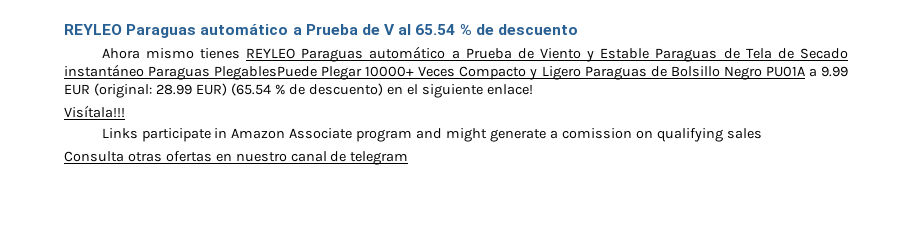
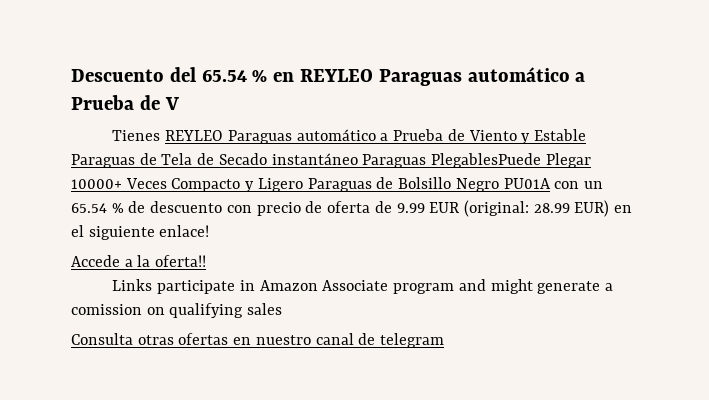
(64, 29) none -> [71,67,295,82] Descuento del 65.54 % en
[398,24,579,35] [101,48,240,59] al 65.54 % de descuento // Ahora mismo tienes -> [112,130,161,141] // Tienes
[808,68,817,77] a -> [554,181,603,189] [71,201,392,216] con un 65.54 % de descuento con precio de oferta de
[230,83,384,96] (65.54 % de descuento) -> (610, 208) none
[64,105,125,118] Visítala!!! -> [71,255,207,267] Accede a la oferta!!

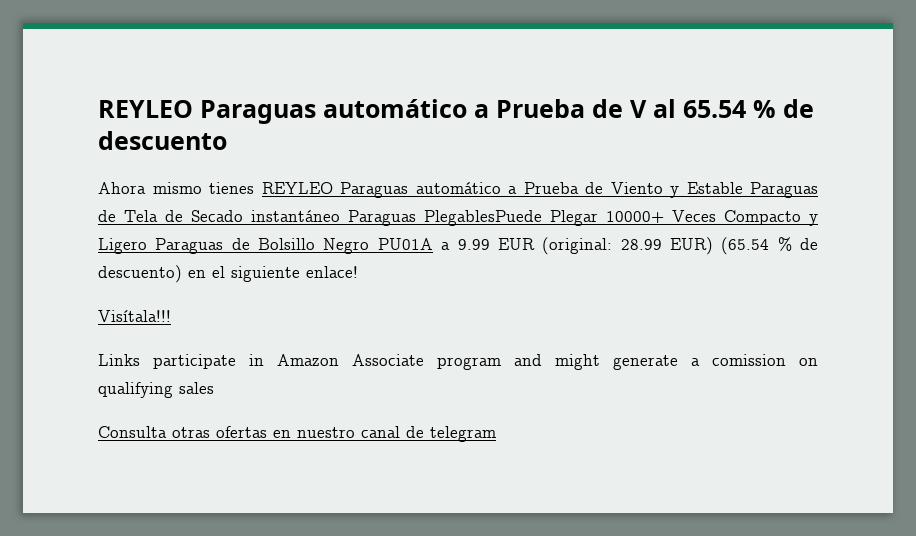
[71,67,295,82] Descuento del 65.54 % en -> (98, 109) none
[112,130,161,141] // Tienes -> [653,99,814,118] [98,131,227,150] [98,182,254,194] al 65.54 % de descuento // Ahora mismo tienes
[554,181,603,189] [71,201,392,216] con un 65.54 % de descuento con precio de oferta de -> [441,242,451,250] a
(610, 208) none -> [721,237,818,255] [98,265,182,283] (65.54 % de descuento)
[71,255,207,267] Accede a la oferta!! -> [98,310,171,322] Visítala!!!

